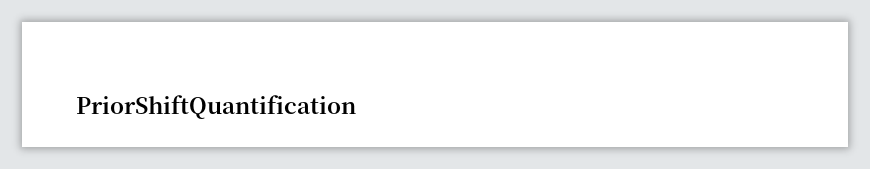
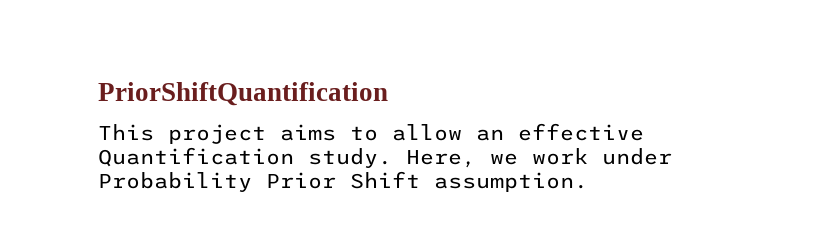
(356, 107) none -> [98,123,644,144] [98,147,672,168] [98,171,588,192] // This project aims to allow an effective Quantification study. Here, we work under Probability Prior Shift assumption.

